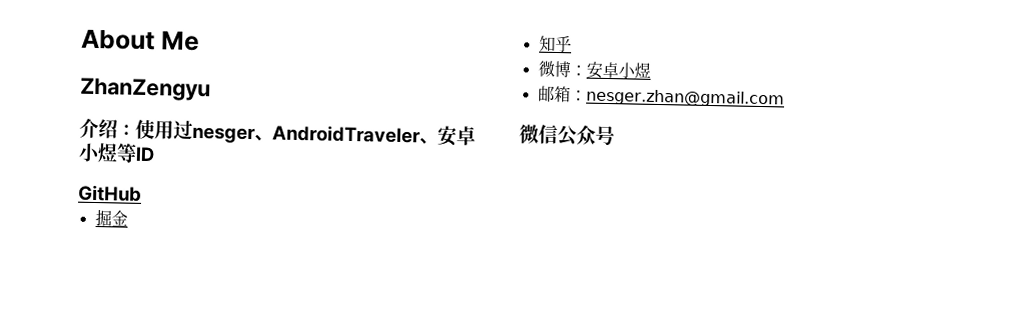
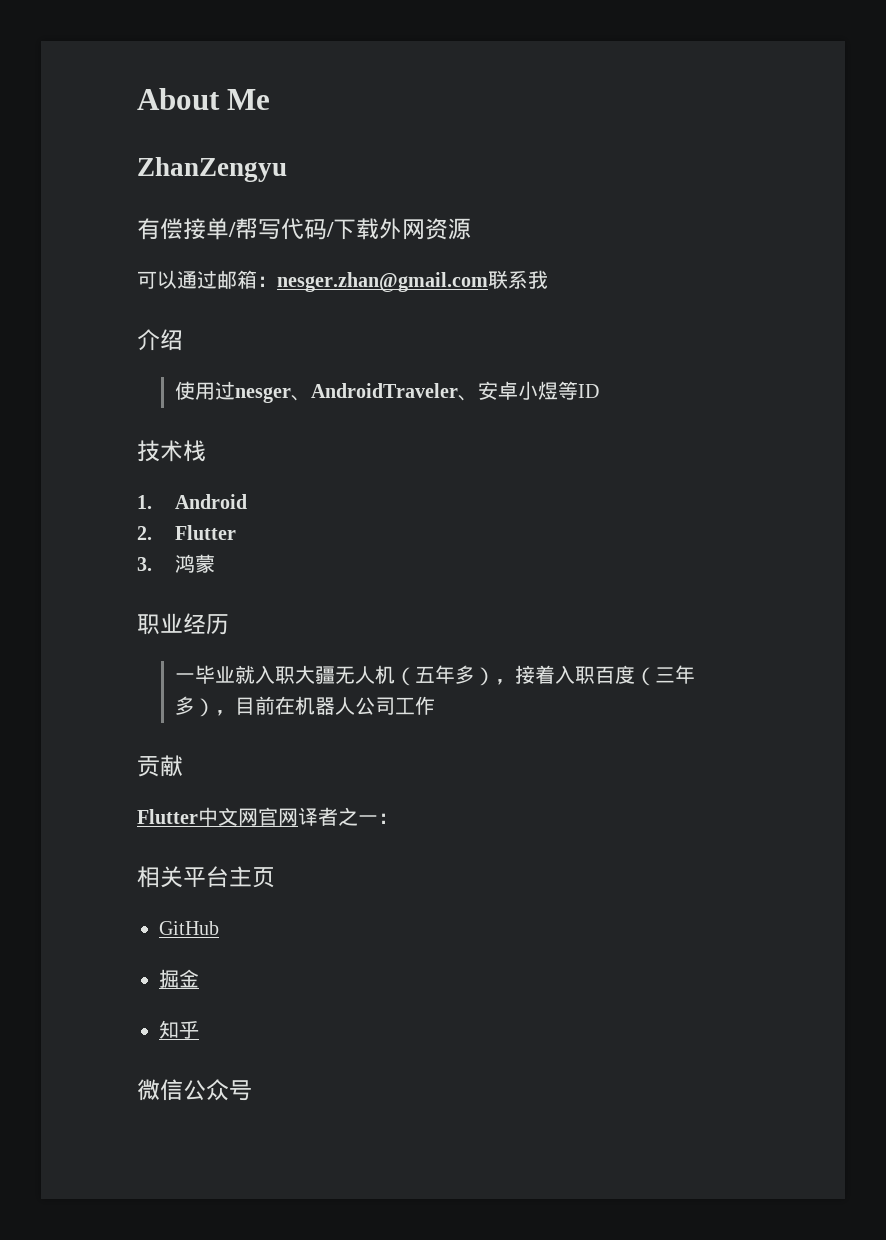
(211, 89) none -> [137,218,471,240] [137,270,548,292] // 有偿接单/帮写代码/下载外网资源 // 可以通过邮箱：nesger.zhan@gmail.com联系我
[117,124,136,137] ： -> (183, 340) //
[78,184,142,202] [94,209,128,227] [538,35,572,53] [537,60,651,79] [537,85,785,108] GitHub // 掘金 // 知乎 // 微博：安卓小煜 // 邮箱：nesger.zhan@gmail.com -> [137,440,206,462] [137,494,248,509] [137,525,237,540] [137,554,216,573] [137,613,229,635] [175,665,696,686] [175,696,436,717] [137,755,183,777] [137,807,398,826] [137,866,275,888] [159,921,219,935] [159,969,199,988] [159,1020,199,1039] 技术栈 // 1. Android // 2. Flutter // 3.鸿蒙 // 职业经历 // 一毕业就入职大疆无人机（五年多），接着入职百度（三年多），目前在机器人公司工作 // 贡献 // Flutter中文网官网译者之一： // 相关平台主页 // GitHub // 掘金 // 知乎

